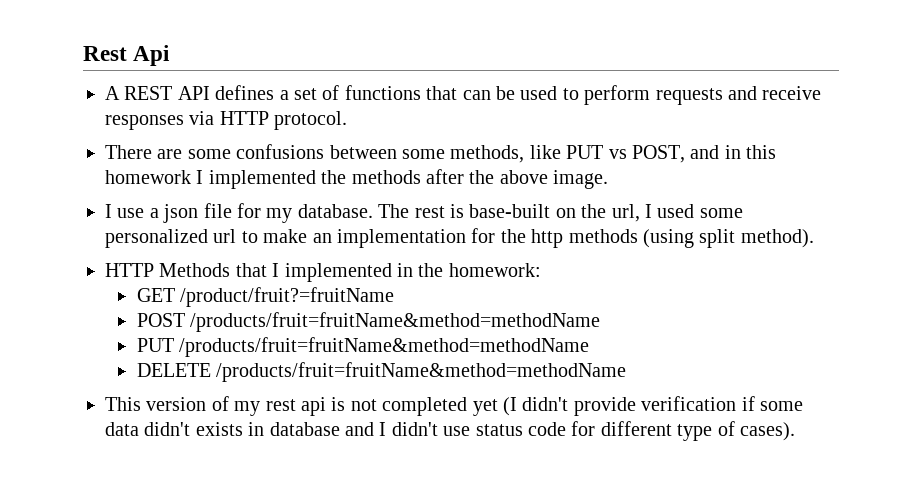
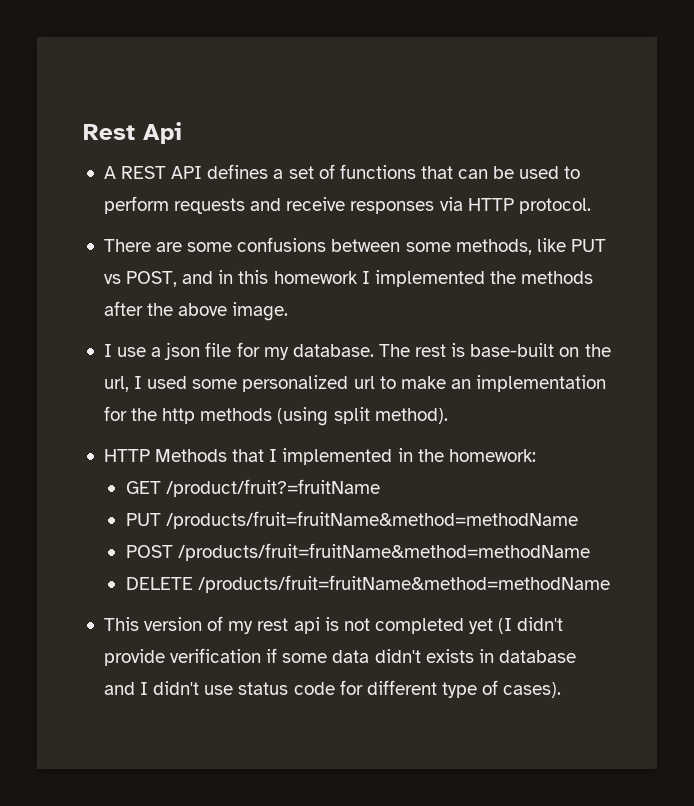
[136,312,600,332] [136,338,174,352] POST /products/fruit=fruitName&method=methodName // PUT -> [125,511,578,529] [125,545,173,558] PUT /products/fruit=fruitName&method=methodName // POST

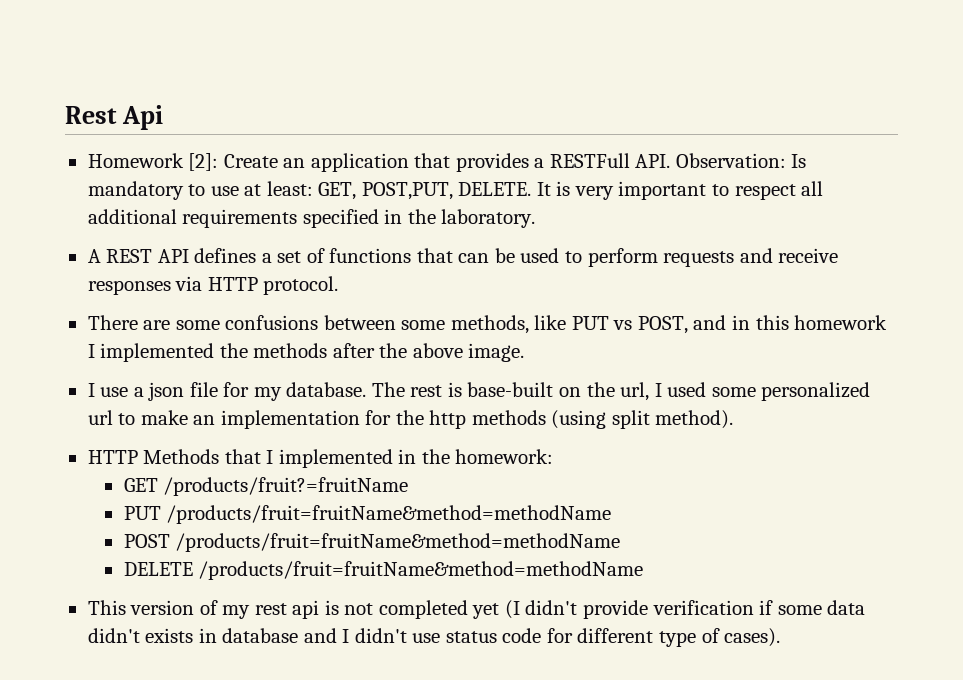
(182, 133) none -> [87,153,807,172] [87,181,824,200] [87,209,536,228] // Homework [2]: Create an application that provides a RESTFull API. Observation: Is mandatory to use at least: GET, POST,PUT, DELETE. It is very important to respect all additional requirements specified in the laboratory.
[165,479,380,497] /product/fruit?=fruitName -> [163,477,409,496] /products/fruit?=fruitName

